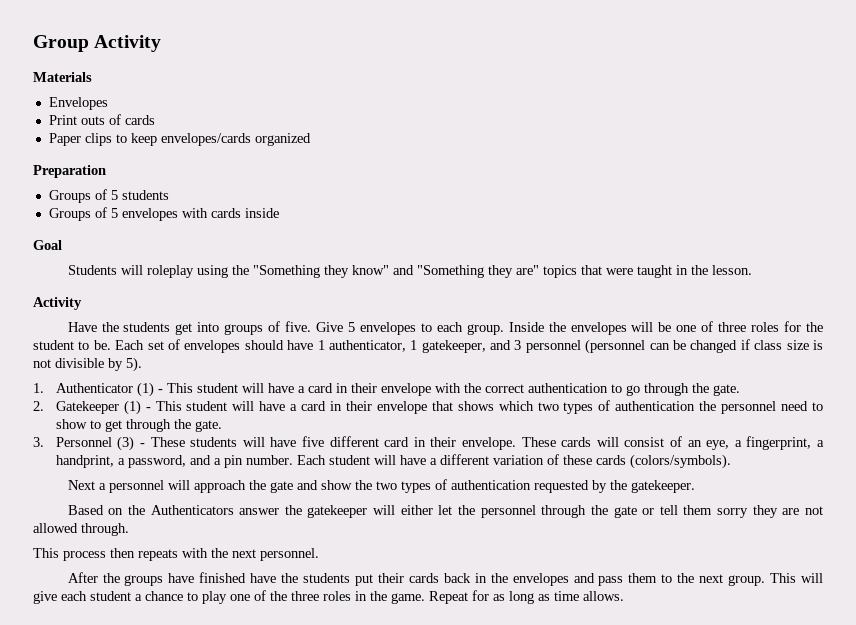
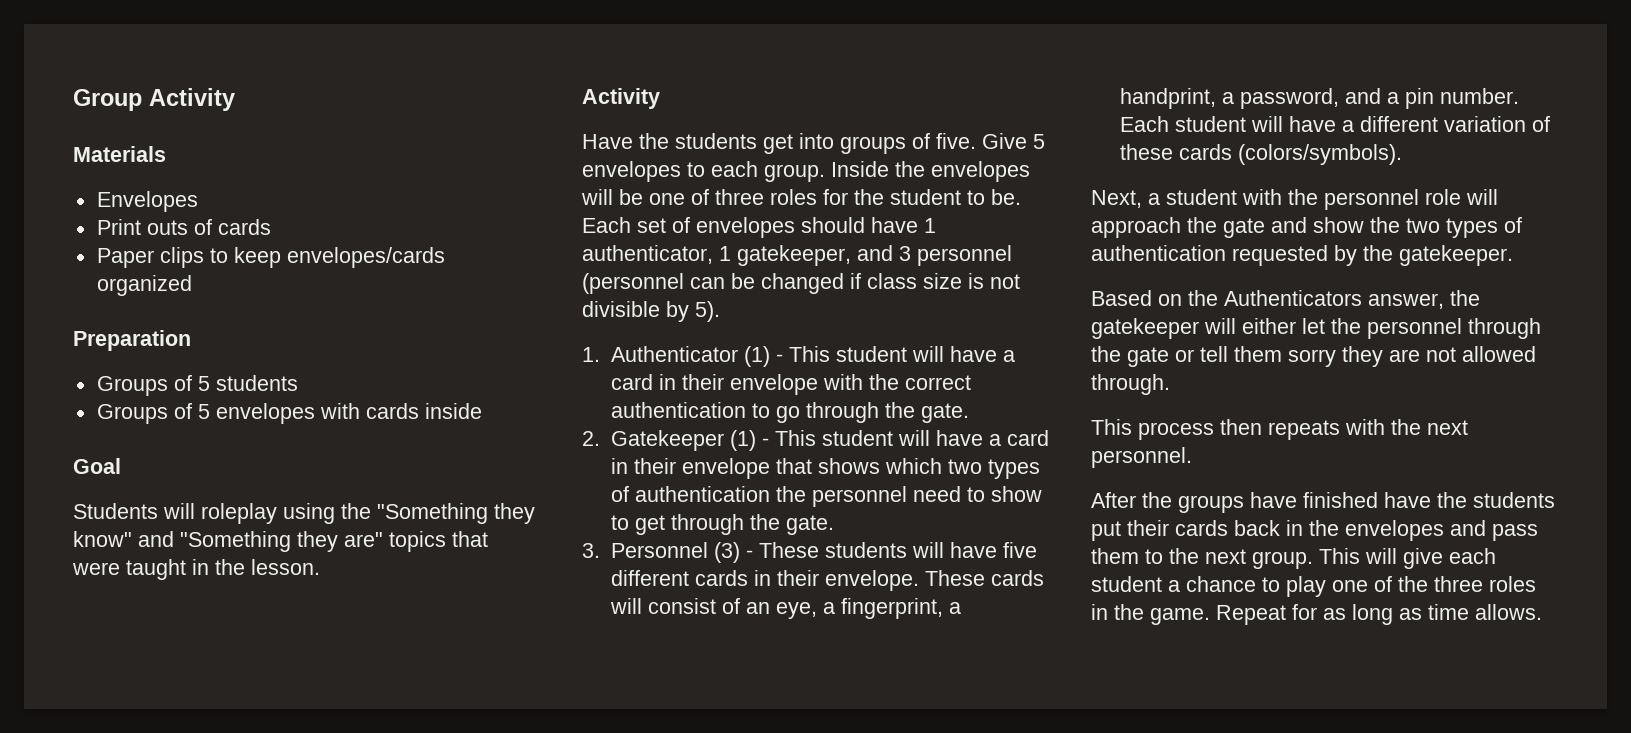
[384,437,410,447] card -> [694,570,748,586] cards
[67,480,164,493] Next a personnel -> [1091,189,1461,210] Next, a student with the personnel role
[239,508,280,515] answer -> [1368,293,1444,309] answer,

